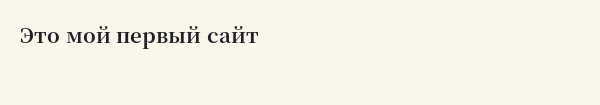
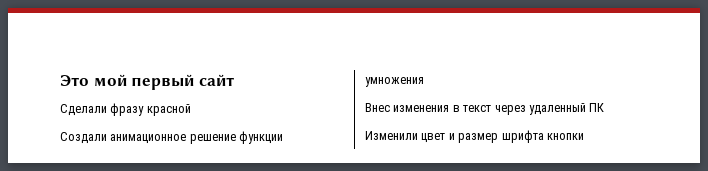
(259, 34) none -> [60,103,191,116] [60,131,284,144] [365,77,424,87] [365,103,605,115] [365,130,584,143] // Сделали фразу красной // Создали анимационное решение функции умножения // Внес изменения в текст через удаленный ПК // Изменили цвет и размер шрифта кнопки

